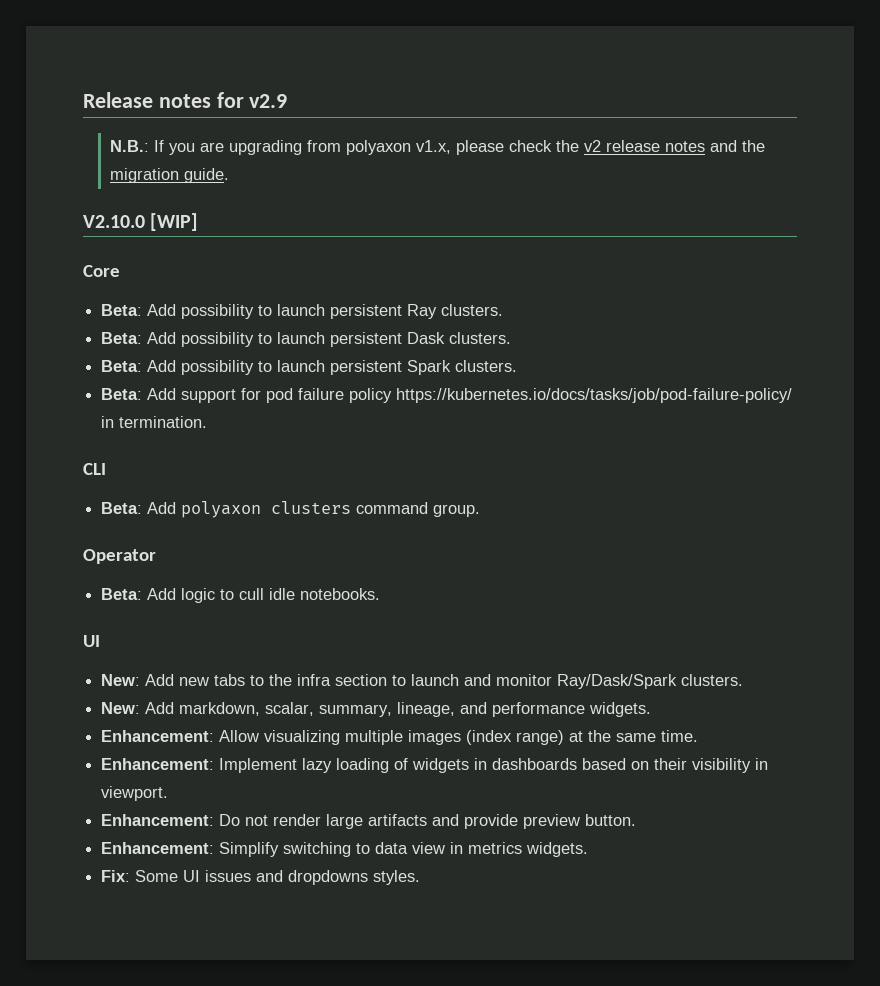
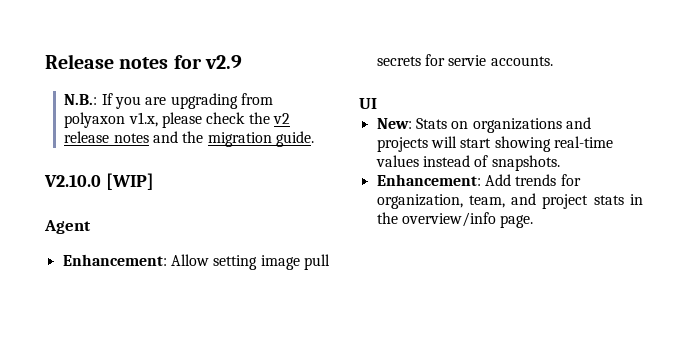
[83,265,120,277] [101,304,504,319] [101,332,512,347] [101,360,518,375] [101,388,793,403] [101,416,208,428] [83,463,106,475] [101,501,481,518] [83,549,156,564] [101,588,381,603] [83,635,100,647] [101,674,744,689] [101,702,652,717] [101,730,699,745] [101,758,769,773] [101,786,169,801] [101,814,637,829] [101,842,589,857] [101,870,421,885] Core // Beta: Add possibility to launch persistent Ray clusters. // Beta: Add possibility to launch persistent Dask clusters. // Beta: Add possibility to launch persistent Spark clusters. // Beta: Add support for pod failure policy https://kubernetes.io/docs/tasks/job/pod-failure-policy/ in termination. // CLI // Beta: Add polyaxon clusters command group. // Operator // Beta: Add logic to cull idle notebooks. // UI // New: Add new tabs to the infra section to launch and monitor Ray/Dask/Spark clusters. // New: Add markdown, scalar, summary, lineage, and performance widgets. // Enhancement: Allow visualizing multiple images (index range) at the same time. // Enhancement: Implement lazy loading of widgets in dashboards based on their visibility in viewport. // Enhancement: Do not render large artifacts and provide preview button. // Enhancement: Simplify switching to data view in metrics widgets. // Fix: Some UI issues and dropdowns styles. -> [44,220,91,234] [62,254,330,270] [376,54,553,66] [359,98,377,109] [376,117,591,133] [376,136,613,152] [375,155,560,171] [376,174,581,186] [376,193,643,209] [376,212,534,228] Agent // Enhancement: Allow setting image pull secrets for servie accounts. // UI // New: Stats on organizations and projects will start showing real-time values instead of snapshots. // Enhancement: Add trends for organization, team, and project stats in the overview/info page.

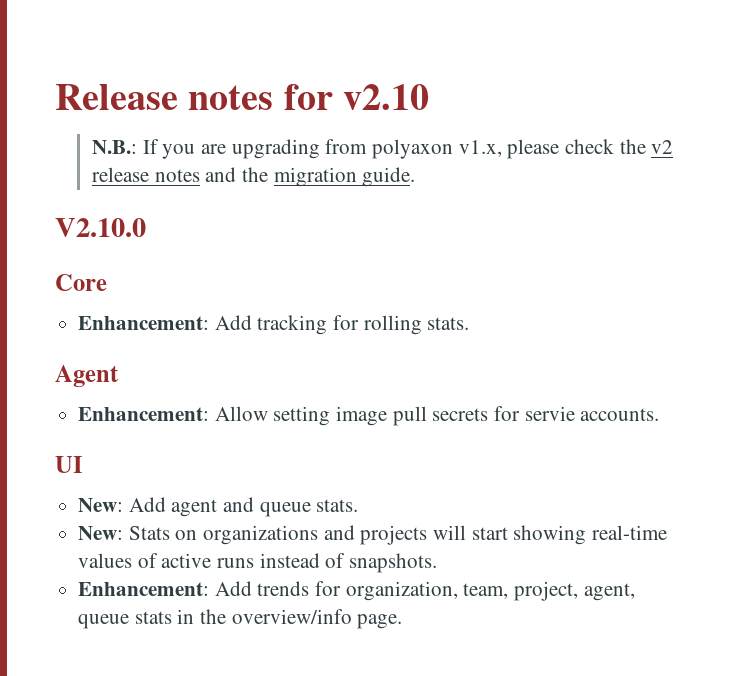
[204,55,242,69] v2.9 -> [342,84,429,110] v2.10
[105,173,154,190] [WIP] -> [55,274,107,291] [78,315,470,335] // Core // Enhancement: Add tracking for rolling stats.
(377, 103) none -> [78,497,359,517] // New: Add agent and queue stats.
(419, 161) none -> [137,553,255,568] of active runs
[511,193,589,209] and project -> [514,581,635,601] [78,614,130,629] project, agent, queue

